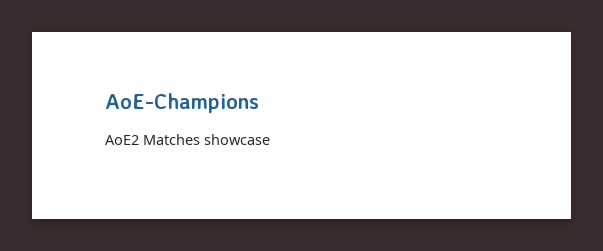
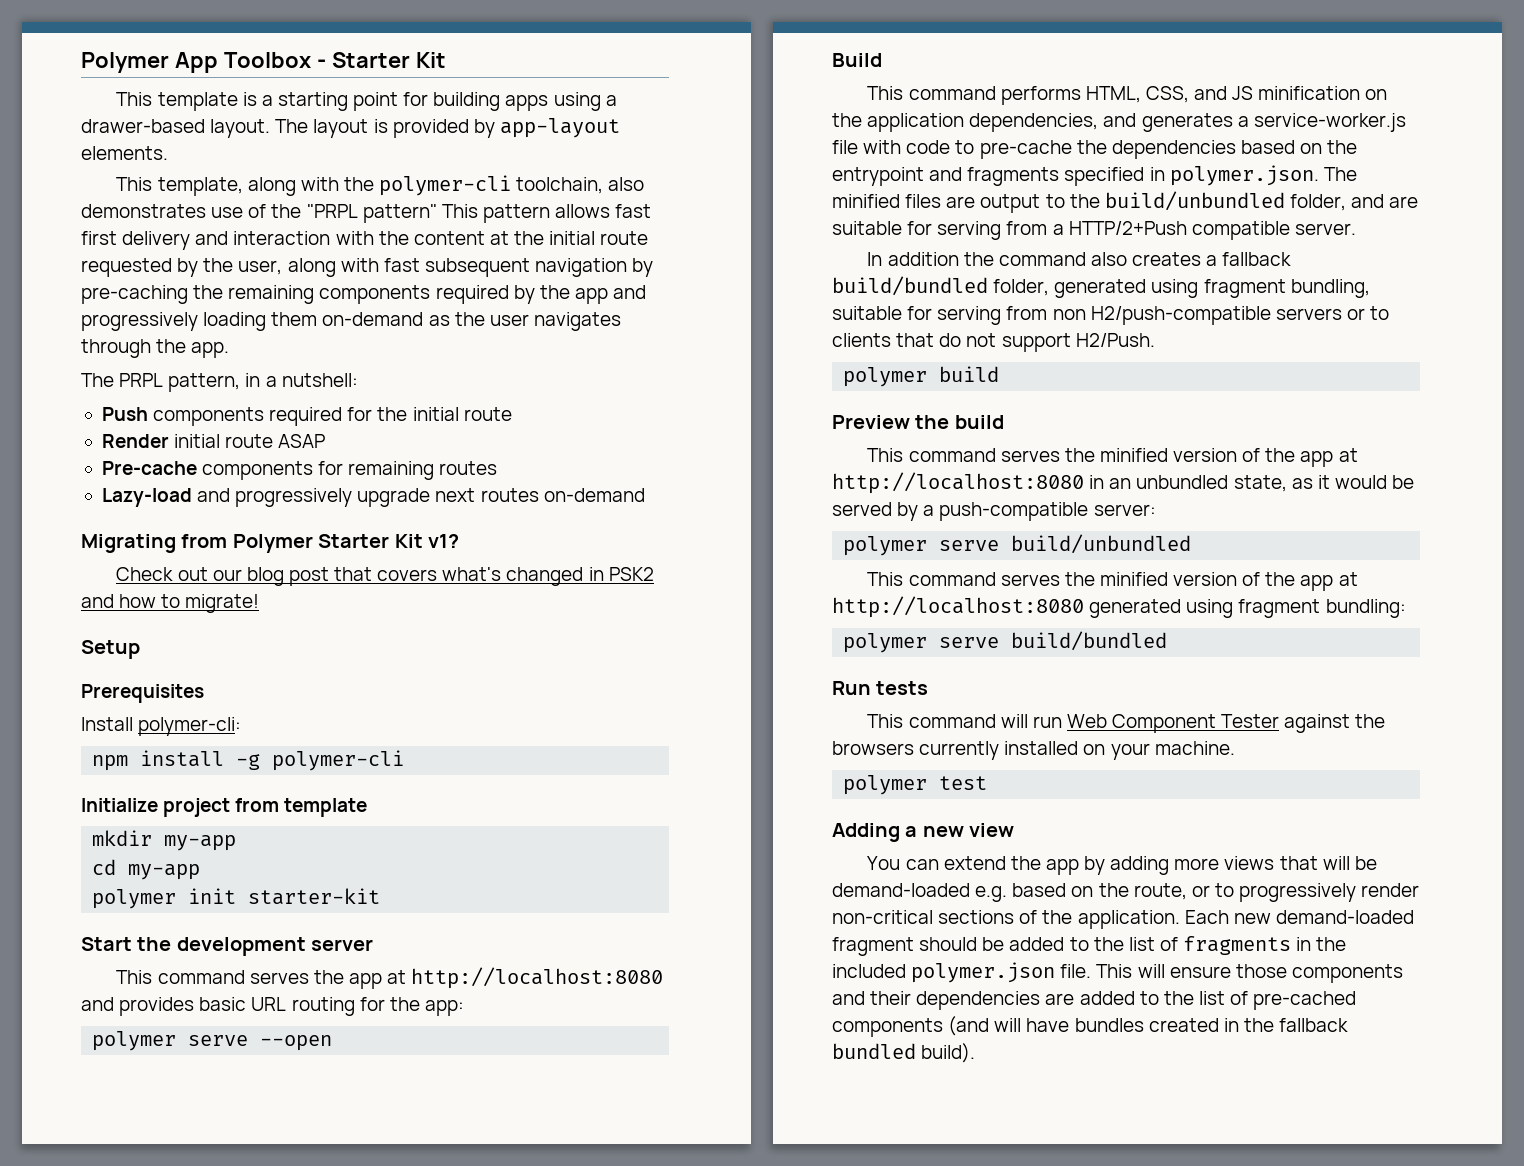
[105,93,259,113] [105,134,270,145] AoE-Champions // AoE2 Matches showcase -> [81,52,446,73] [116,92,617,111] [81,118,620,138] [81,146,168,160] [116,175,645,196] [81,204,652,223] [81,231,649,250] [81,258,654,277] [81,285,647,304] [81,312,621,331] [81,339,230,358] [81,373,358,392] [101,407,512,426] [101,434,326,448] [101,461,498,480] [101,488,645,507] [81,534,459,553] [116,567,654,586] [81,594,260,613] [81,640,140,659] [81,684,204,703] [81,717,242,736] [92,750,405,771] [81,798,368,817] [92,830,237,851] [92,859,201,880] [92,888,381,909] [81,937,374,956] [116,967,664,989] [81,997,464,1016] [92,1031,333,1051] [832,53,882,67] [867,86,1388,105] [832,113,1406,132] [832,140,1358,159] [832,165,1357,186] [832,191,1419,213] [832,221,1356,240] [867,252,1292,266] [832,276,1370,298] [832,306,1390,325] [832,333,1155,352] [843,366,1000,387] [832,415,1004,429] [867,448,1358,467] [832,472,1415,494] [832,502,1156,521] [843,534,1192,556] [867,572,1358,591] [832,596,1406,618] [843,631,1168,653] [832,681,929,695] [867,714,1386,733] [832,741,1235,760] [843,775,988,795] [832,823,1015,842] [867,856,1377,875] [832,883,1420,902] [832,910,1414,929] [832,936,1347,956] [832,962,1403,983] [832,991,1357,1010] [832,1016,1349,1037] [832,1043,976,1063] Polymer App Toolbox - Starter Kit // This template is a starting point for building apps using a drawer-based layout. The layout is provided by app-layout elements. // This template, along with the polymer-cli toolchain, also demonstrates use of the "PRPL pattern" This pattern allows fast first delivery and interaction with the content at the initial route requested by the user, along with fast subsequent navigation by pre-caching the remaining components required by the app and progressively loading them on-demand as the user navigates through the app. // The PRPL pattern, in a nutshell: // Push components required for the initial route // Render initial route ASAP // Pre-cache components for remaining routes // Lazy-load and progressively upgrade next routes on-demand // Migrating from Polymer Starter Kit v1? // Check out our blog post that covers what's changed in PSK2 and how to migrate! // Setup // Prerequisites // Install polymer-cli: // npm install -g polymer-cli // Initialize project from template // mkdir my-app // cd my-app // polymer init starter-kit // Start the development server // This command serves the app at http://localhost:8080 and provides basic URL routing for the app: // polymer serve --open // Build // This command performs HTML, CSS, and JS minification on the application dependencies, and generates a service-worker.js file with code to pre-cache the dependencies based on the entrypoint and fragments specified in polymer.json. The minified files are output to the build/unbundled folder, and are suitable for serving from a HTTP/2+Push compatible server. // In addition the command also creates a fallback build/bundled folder, generated using fragment bundling, suitable for serving from non H2/push-compatible servers or to clients that do not support H2/Push. // polymer build // Preview the build // This command serves the minified version of the app at http://localhost:8080 in an unbundled state, as it would be served by a push-compatible server: // polymer serve build/unbundled // This command serves the minified version of the app at http://localhost:8080 generated using fragment bundling: // polymer serve build/bundled // Run tests // This command will run Web Component Tester against the browsers currently installed on your machine. // polymer test // Adding a new view // You can extend the app by adding more views that will be demand-loaded e.g. based on the route, or to progressively render non-critical sections of the application. Each new demand-loaded fragment should be added to the list of fragments in the included polymer.json file. This will ensure those components and their dependencies are added to the list of pre-cached components (and will have bundles created in the fallback bundled build).

